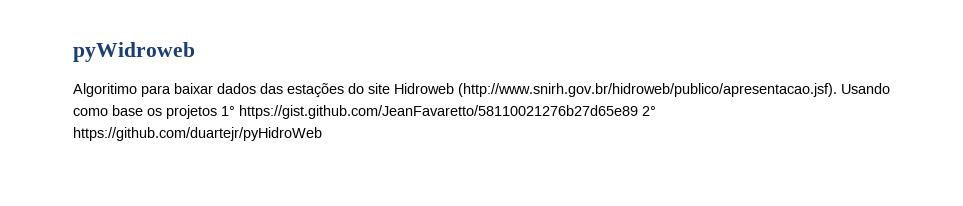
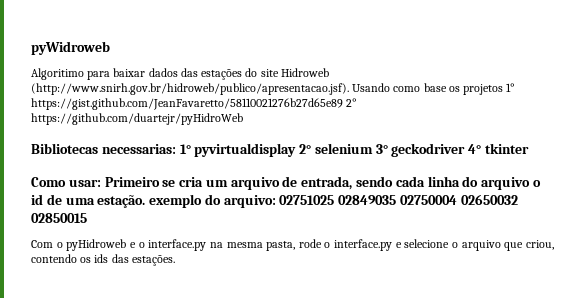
(322, 134) none -> [31,143,530,157] [31,176,541,190] [31,194,518,208] [31,213,87,223] [31,239,554,251] [31,254,175,266] // Bibliotecas necessarias: 1° pyvirtualdisplay 2° selenium 3° geckodriver 4° tkinter // Como usar: Primeiro se cria um arquivo de entrada, sendo cada linha do arquivo o id de uma estação. exemplo do arquivo: 02751025 02849035 02750004 02650032 02850015 // Com o pyHidroweb e o interface.py na mesma pasta, rode o interface.py e selecione o arquivo que criou, contendo os ids das estações.

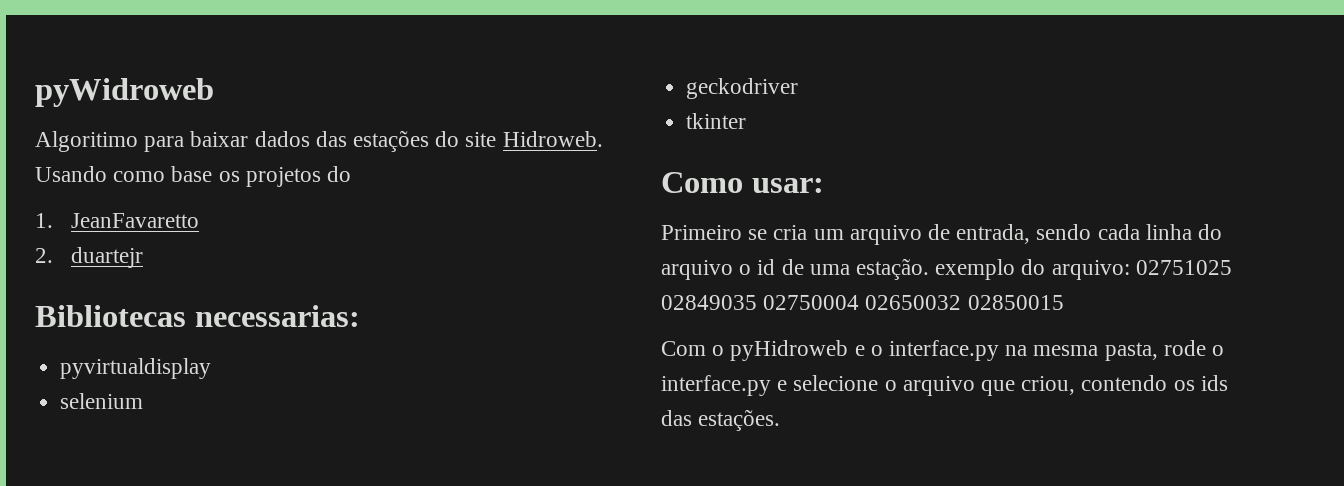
[280,68,329,77] [31,83,349,95] Hidroweb (http://www.snirh.gov.br/hidroweb/publico/apresentacao.jsf). -> [502,131,603,147] Hidroweb.
[506,83,516,92] [31,98,358,110] [31,113,243,125] 1° https://gist.github.com/JeanFavaretto/58110021276b27d65e89 2° https://github.com/duartejr/pyHidroWeb -> [327,166,352,182] [35,213,200,228] [35,247,144,268] do // 1. JeanFavaretto // 2. duartejr
[179,144,191,154] 1° -> (360, 316) //
[299,144,312,154] 2° -> (212, 368) //
[375,144,388,154] 3° -> (144, 401) //
[468,144,482,154] 4° -> (799, 88) //
(101, 183) none -> (824, 185) //

